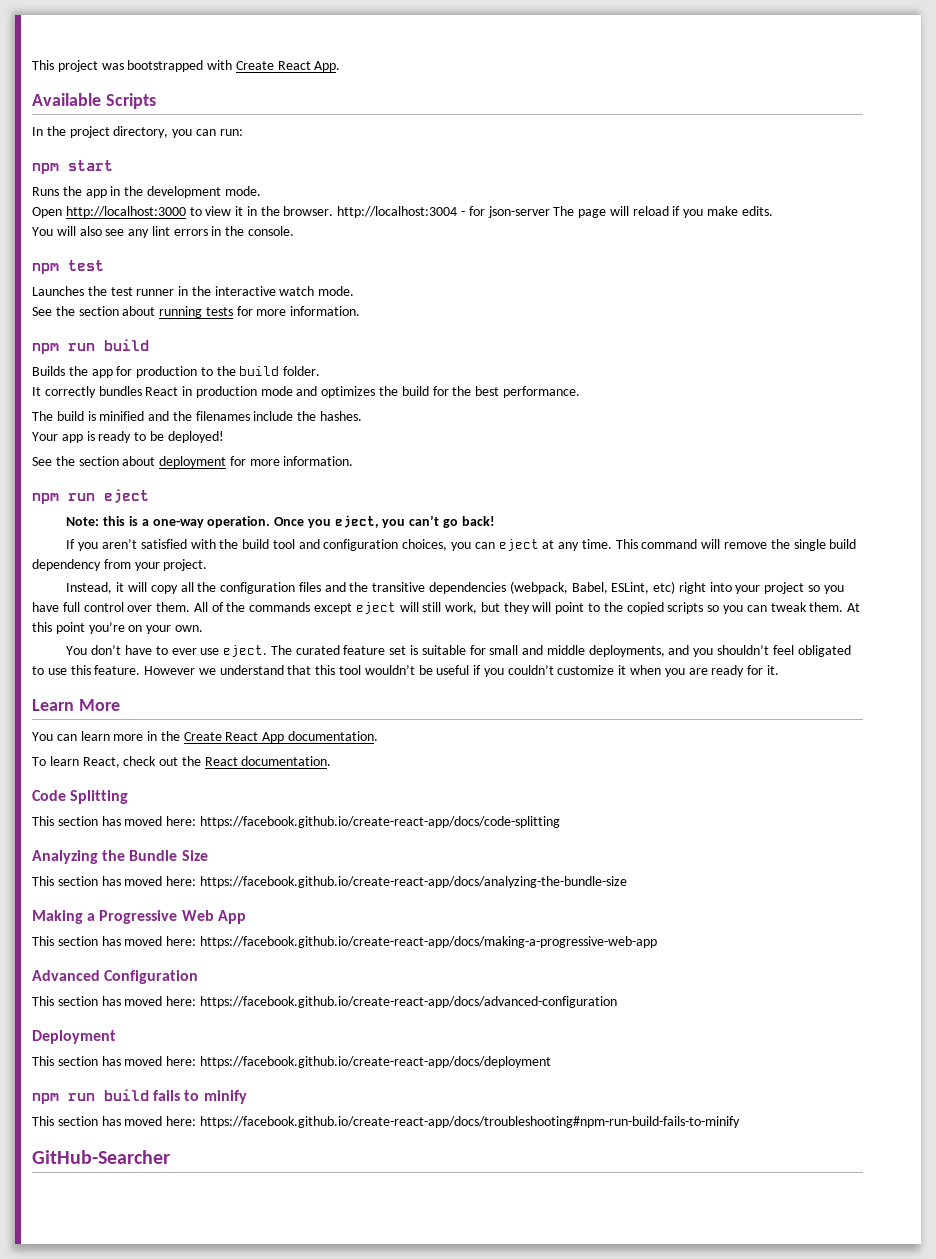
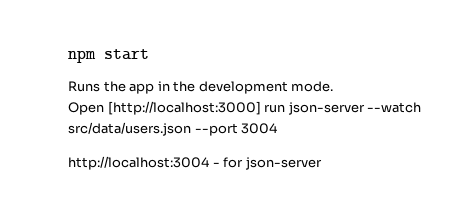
[32,60,341,72] [32,93,156,109] [32,126,243,138] This project was bootstrapped with Create React App. // Available Scripts // In the project directory, you can run: // -> (68, 56) none
[65,206,773,218] [32,226,295,238] [32,260,104,274] [32,286,355,296] [32,306,361,318] [32,339,149,354] [32,366,321,378] [32,386,580,398] [32,411,363,421] [32,431,224,443] [32,456,354,468] [32,489,149,504] [66,515,495,528] [66,539,857,551] [32,559,208,571] [66,581,844,594] [32,602,861,614] [32,622,203,634] [66,645,851,657] [32,665,779,677] [32,699,120,711] [32,731,379,743] [32,756,332,768] [32,790,129,804] [32,816,560,828] [32,850,208,864] [32,876,627,888] [32,910,246,924] [32,936,657,948] [32,970,199,984] [32,996,617,1008] [32,1030,116,1044] [32,1056,551,1068] [32,1089,247,1104] [32,1116,740,1128] [32,1150,170,1164] http://localhost:3000 to view it in the browser. http://localhost:3004 - for json-server The page will reload if you make edits. // You will also see any lint errors in the console. // npm test // Launches the test runner in the interactive watch mode. // See the section about running tests for more information. // npm run build // Builds the app for production to the build folder. // It correctly bundles React in production mode and optimizes the build for the best performance. // The build is minified and the filenames include the hashes. // Your app is ready to be deployed! // See the section about deployment for more information. // npm run eject // Note: this is a one-way operation. Once you eject, you can’t go back! // If you aren’t satisfied with the build tool and configuration choices, you can eject at any time. This command will remove the single build dependency from your project. // Instead, it will copy all the configuration files and the transitive dependencies (webpack, Babel, ESLint, etc) right into your project so you have full control over them. All of the commands except eject will still work, but they will point to the copied scripts so you can tweak them. At this point you’re on your own. // You don’t have to ever use eject. The curated feature set is suitable for small and middle deployments, and you shouldn’t feel obligated to use this feature. However we understand that this tool wouldn’t be useful if you couldn’t customize it when you are ready for it. // Learn More // You can learn more in the Create React App documentation. // To learn React, check out the React documentation. // Code Splitting // This section has moved here: https://facebook.github.io/create-react-app/docs/code-splitting // Analyzing the Bundle Size // This section has moved here: https://facebook.github.io/create-react-app/docs/analyzing-the-bundle-size // Making a Progressive Web App // This section has moved here: https://facebook.github.io/create-react-app/docs/making-a-progressive-web-app // Advanced Configuration // This section has moved here: https://facebook.github.io/create-react-app/docs/advanced-configuration // Deployment // This section has moved here: https://facebook.github.io/create-react-app/docs/deployment // npm run build fails to minify // This section has moved here: https://facebook.github.io/create-react-app/docs/troubleshooting#npm-run-build-fails-to-minify // GitHub-Searcher -> [107,101,422,115] [68,122,278,136] [68,156,322,170] [http://localhost:3000] run json-server --watch src/data/users.json --port 3004 // http://localhost:3004 - for json-server

